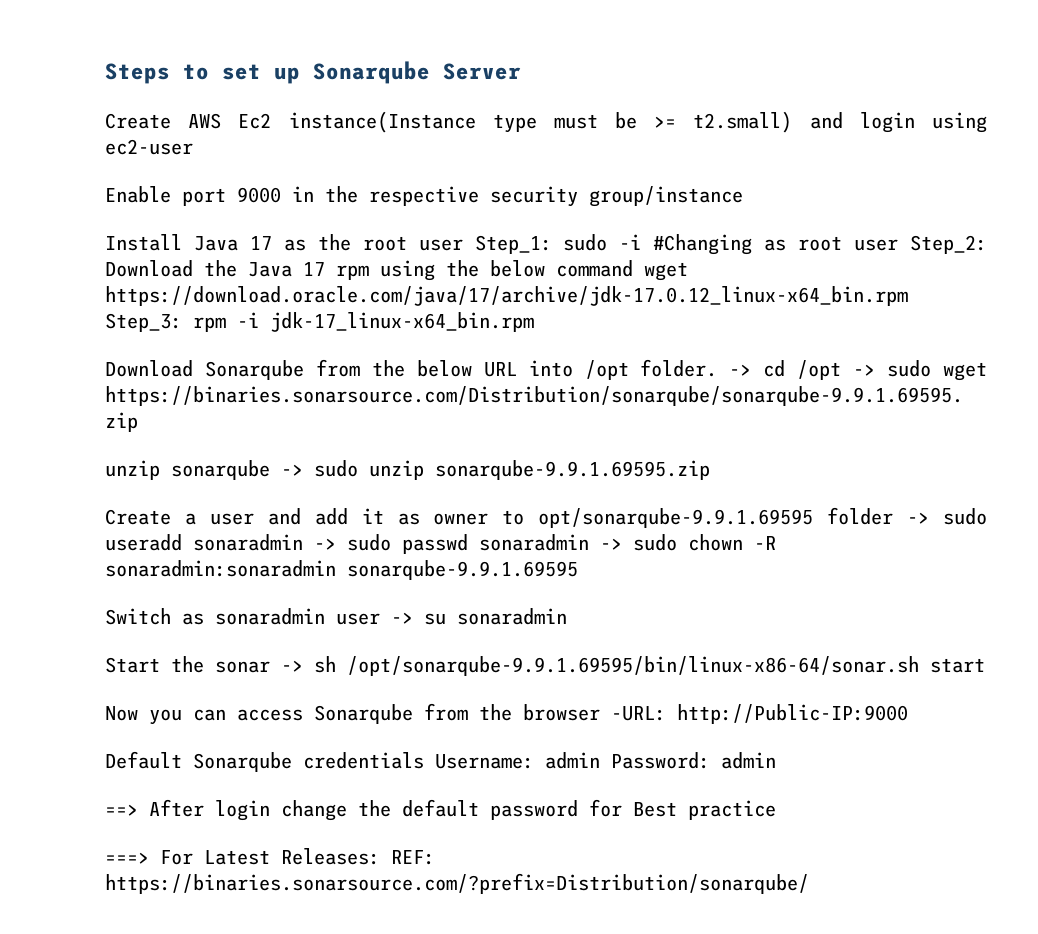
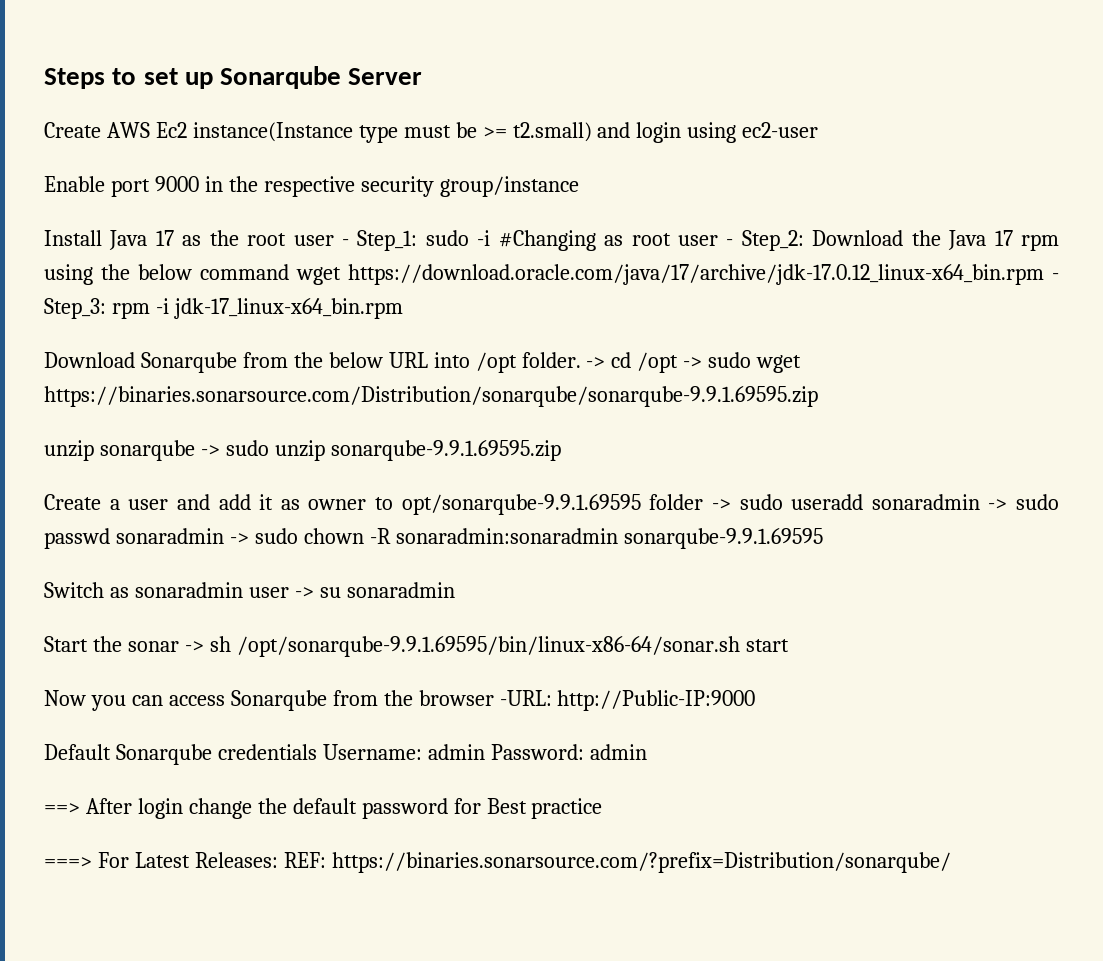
(463, 245) none -> [342,239,349,246] -
(899, 245) none -> [726,239,734,246] -
(908, 296) none -> [1052,273,1059,280] -

